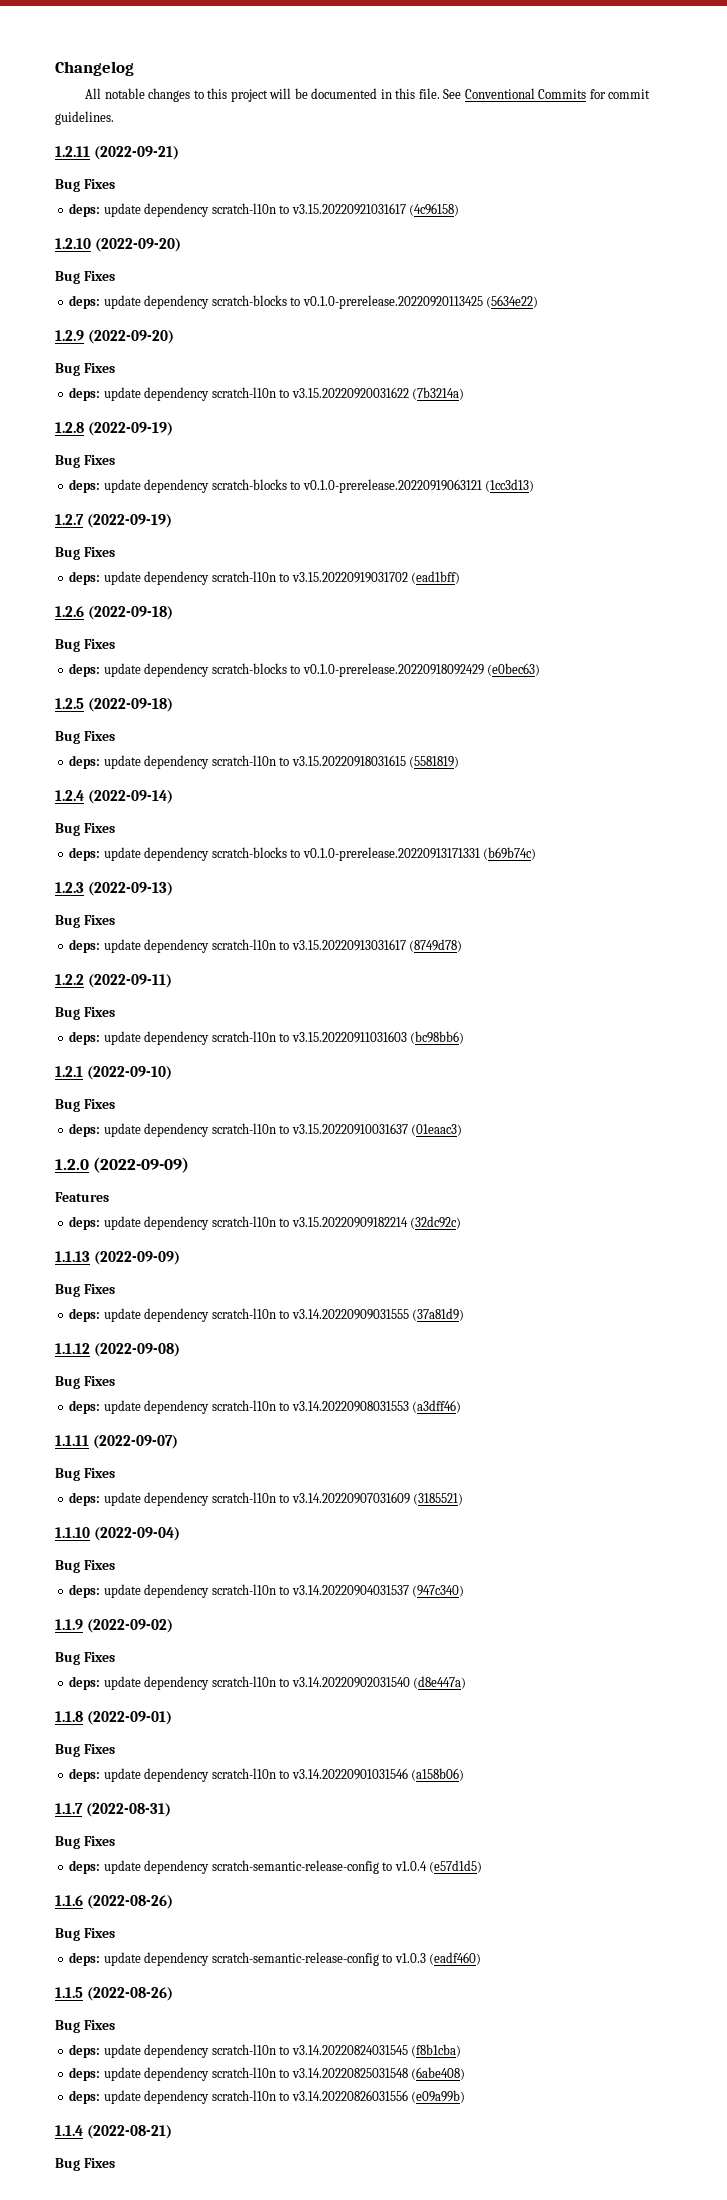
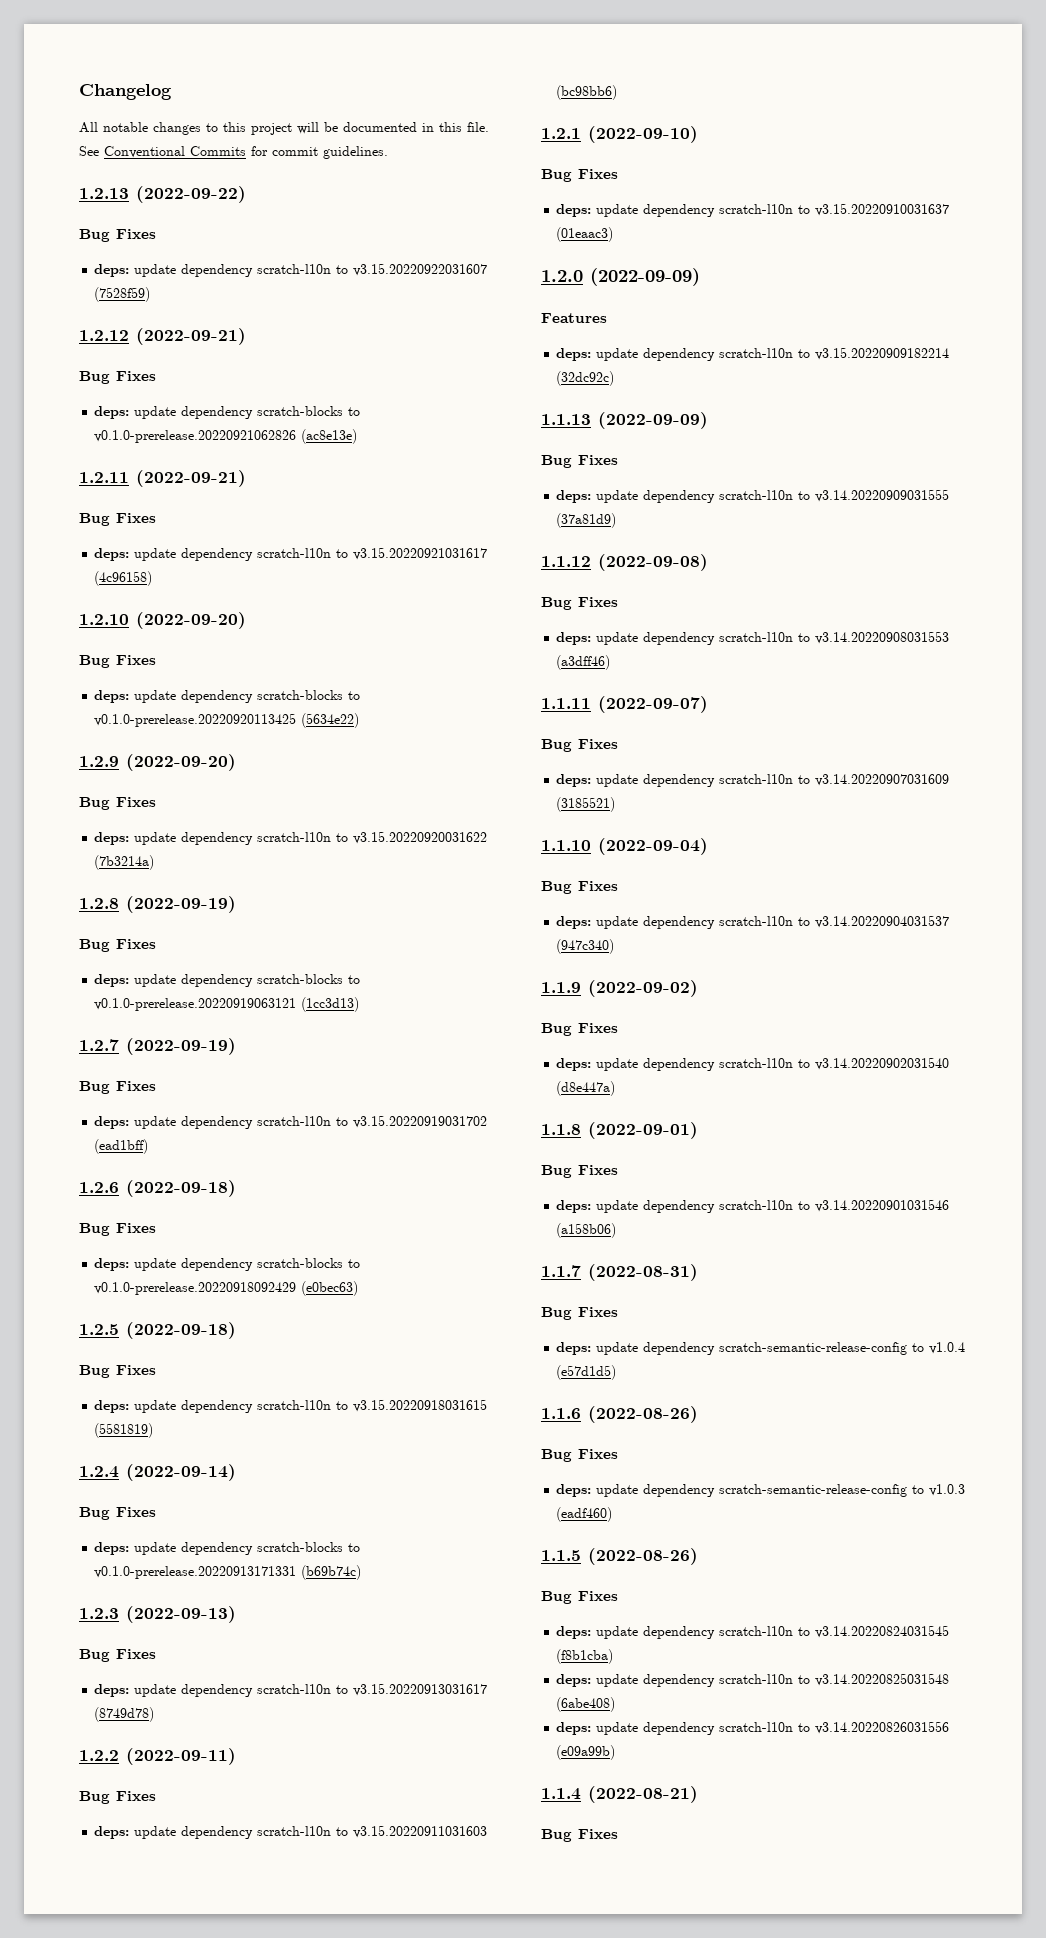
(114, 118) none -> [79,186,246,203] [79,229,156,242] [94,263,488,277] [94,287,151,302] [79,328,246,345] [79,371,156,384] [94,406,361,419] [94,429,358,444] // 1.2.13 (2022-09-22) // Bug Fixes // deps: update dependency scratch-l10n to v3.15.20220922031607 (7528f59) // 1.2.12 (2022-09-21) // Bug Fixes // deps: update dependency scratch-blocks to v0.1.0-prerelease.20220921062826 (ac8e13e)

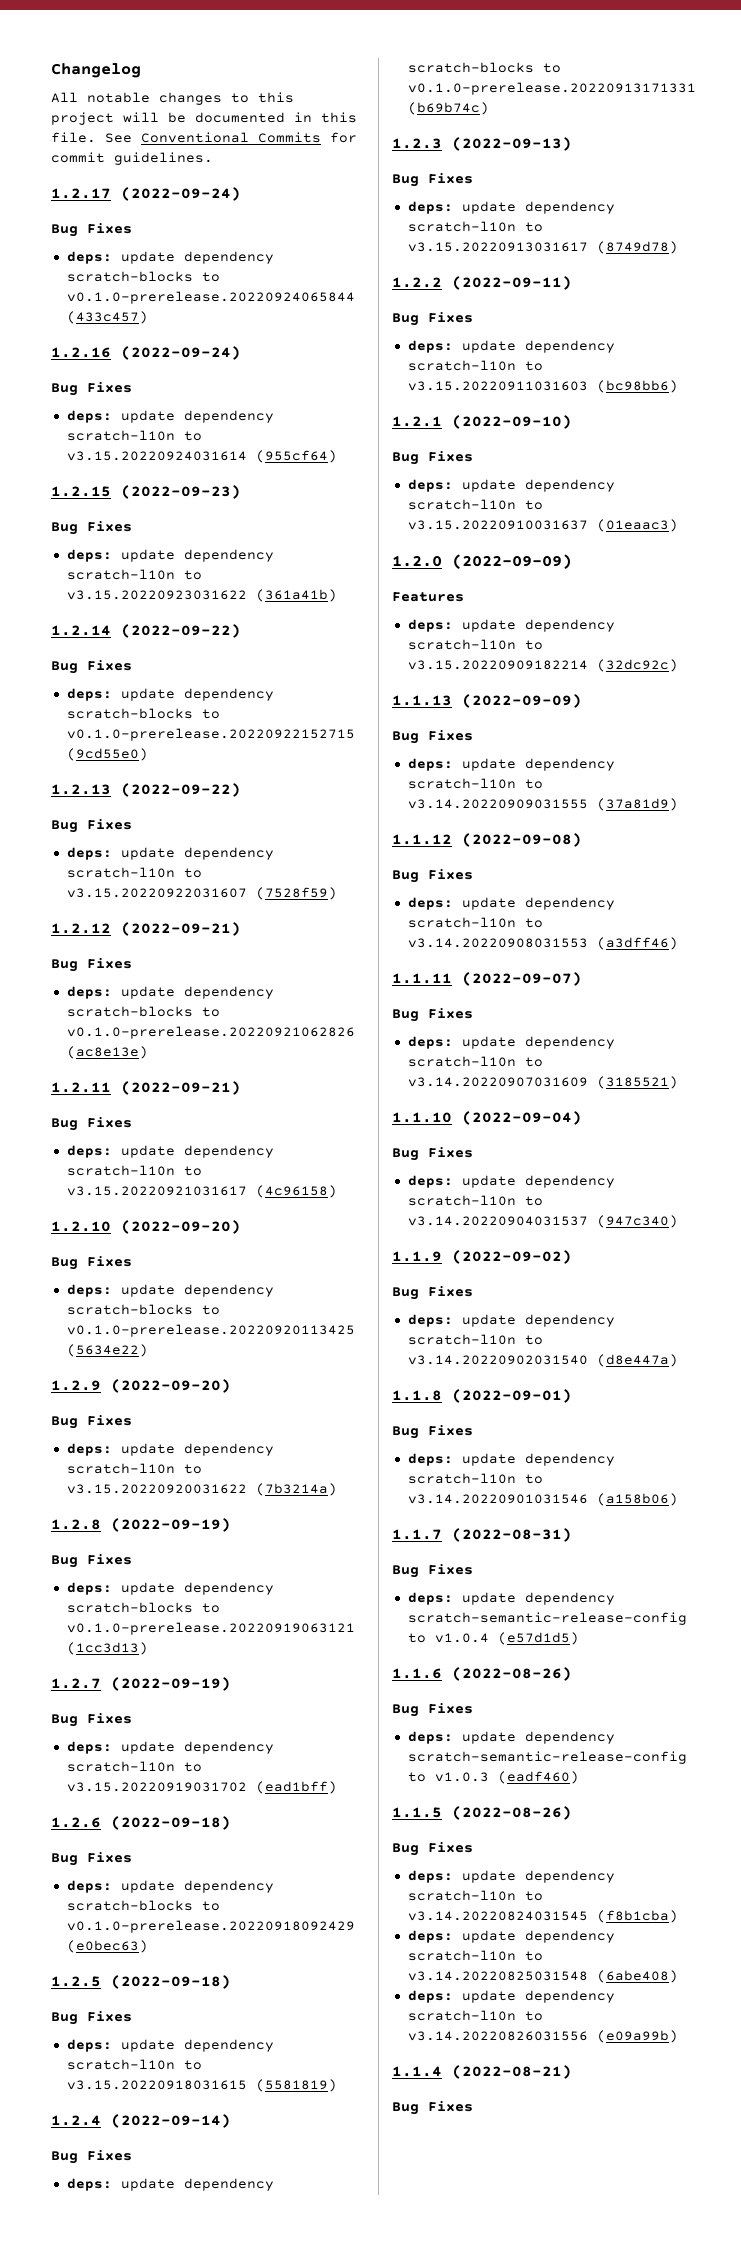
(388, 152) none -> [51,187,241,201] [51,223,132,237] [66,251,274,264] [66,271,220,282] [66,291,355,304] [66,311,148,324] [51,346,241,360] [51,382,132,396] [66,410,274,423] [66,430,202,441] [66,450,337,463] [51,485,241,499] [51,521,132,535] [66,549,274,562] [66,569,202,580] [66,589,337,602] [51,624,241,638] [51,660,132,674] [66,688,274,701] [66,708,220,719] [66,728,355,741] [66,748,148,761] // 1.2.17 (2022-09-24) // Bug Fixes // deps: update dependency scratch-blocks to v0.1.0-prerelease.20220924065844 (433c457) // 1.2.16 (2022-09-24) // Bug Fixes // deps: update dependency scratch-l10n to v3.15.20220924031614 (955cf64) // 1.2.15 (2022-09-23) // Bug Fixes // deps: update dependency scratch-l10n to v3.15.20220923031622 (361a41b) // 1.2.14 (2022-09-22) // Bug Fixes // deps: update dependency scratch-blocks to v0.1.0-prerelease.20220922152715 (9cd55e0)

